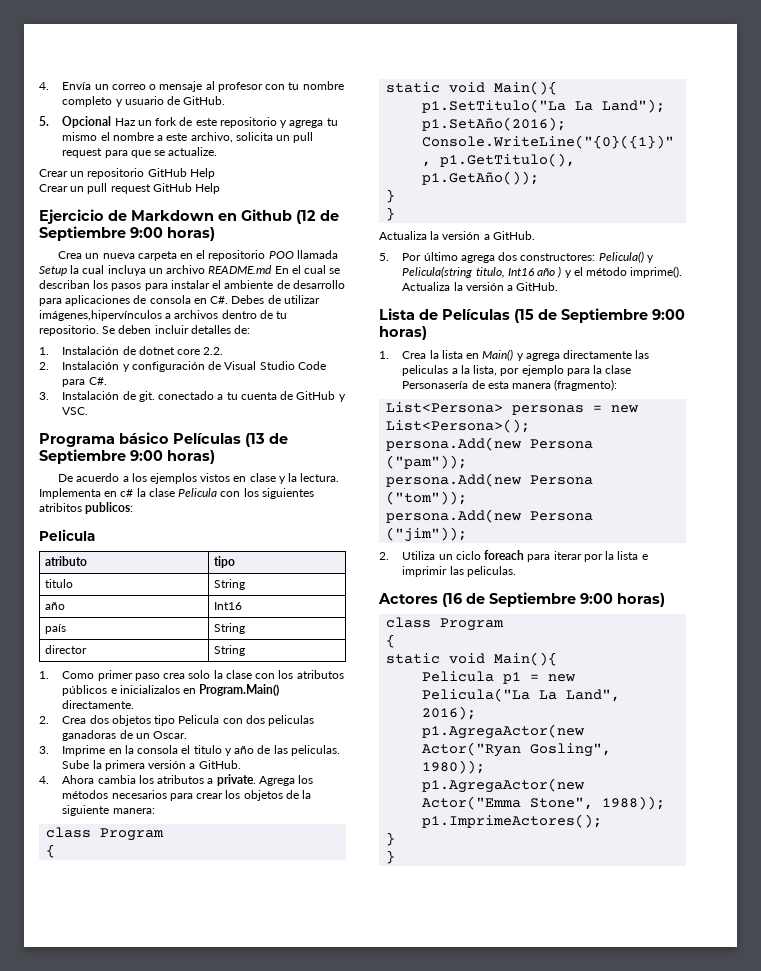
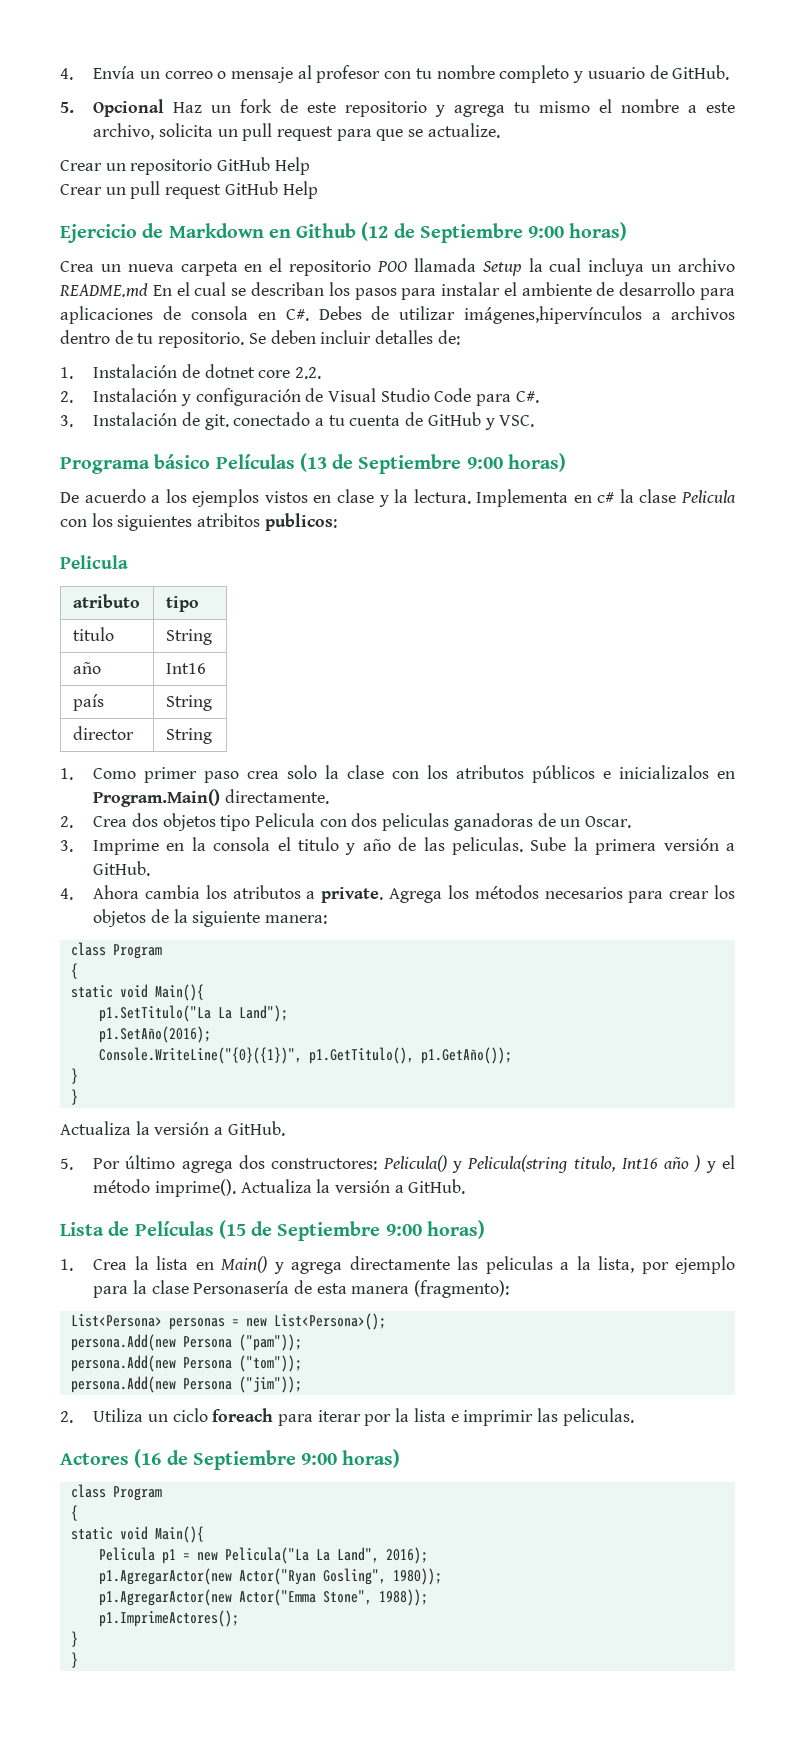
[422,724,586,739] p1.AgregaActor(new -> [98,1568,232,1585] p1.AgregarActor(new
[422,778,586,793] p1.AgregaActor(new -> [98,1589,232,1606] p1.AgregarActor(new

